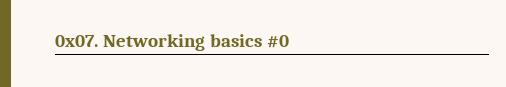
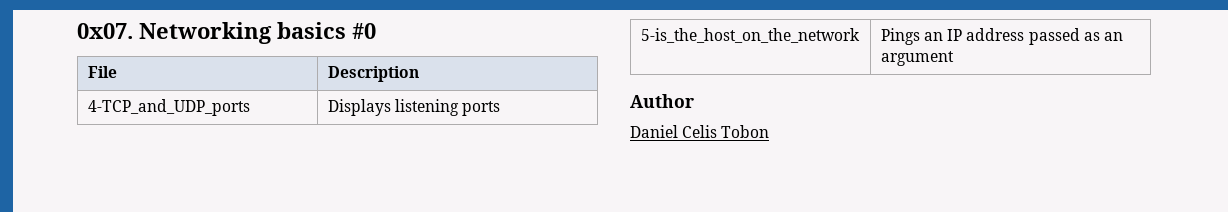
(289, 41) none -> [87,66,117,78] [327,66,419,82] [87,99,250,116] [327,99,501,116] [640,28,860,43] [880,28,1123,45] [880,51,954,66] [630,94,694,108] [630,125,770,138] // File | Description // 4-TCP_and_UDP_ports | Displays listening ports // 5-is_the_host_on_the_network | Pings an IP address passed as an argument // Author // Daniel Celis Tobon

